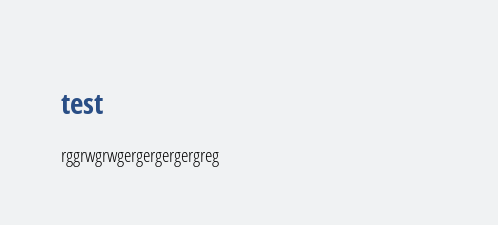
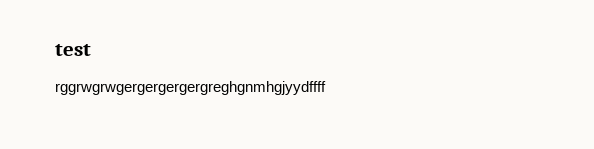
[61,152,219,167] rggrwgrwgergergergergreg -> [55,81,326,95] rggrwgrwgergergergergreghgnmhgjyydffff

